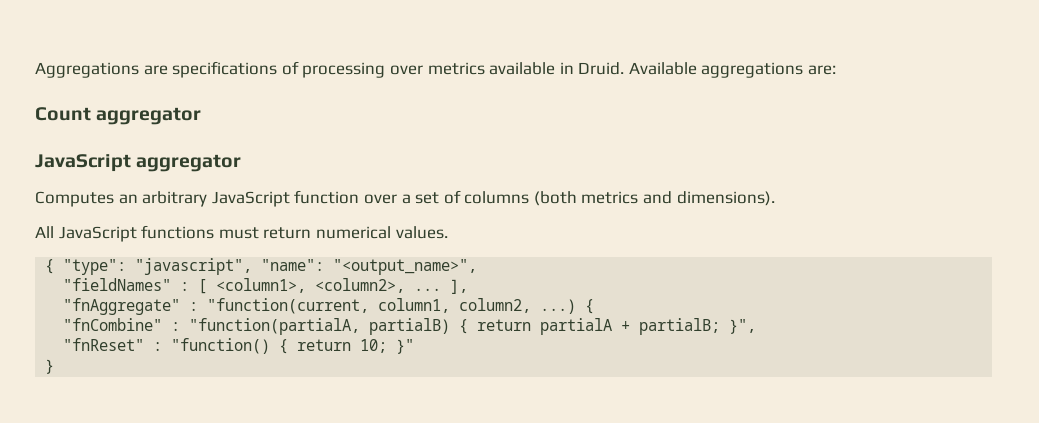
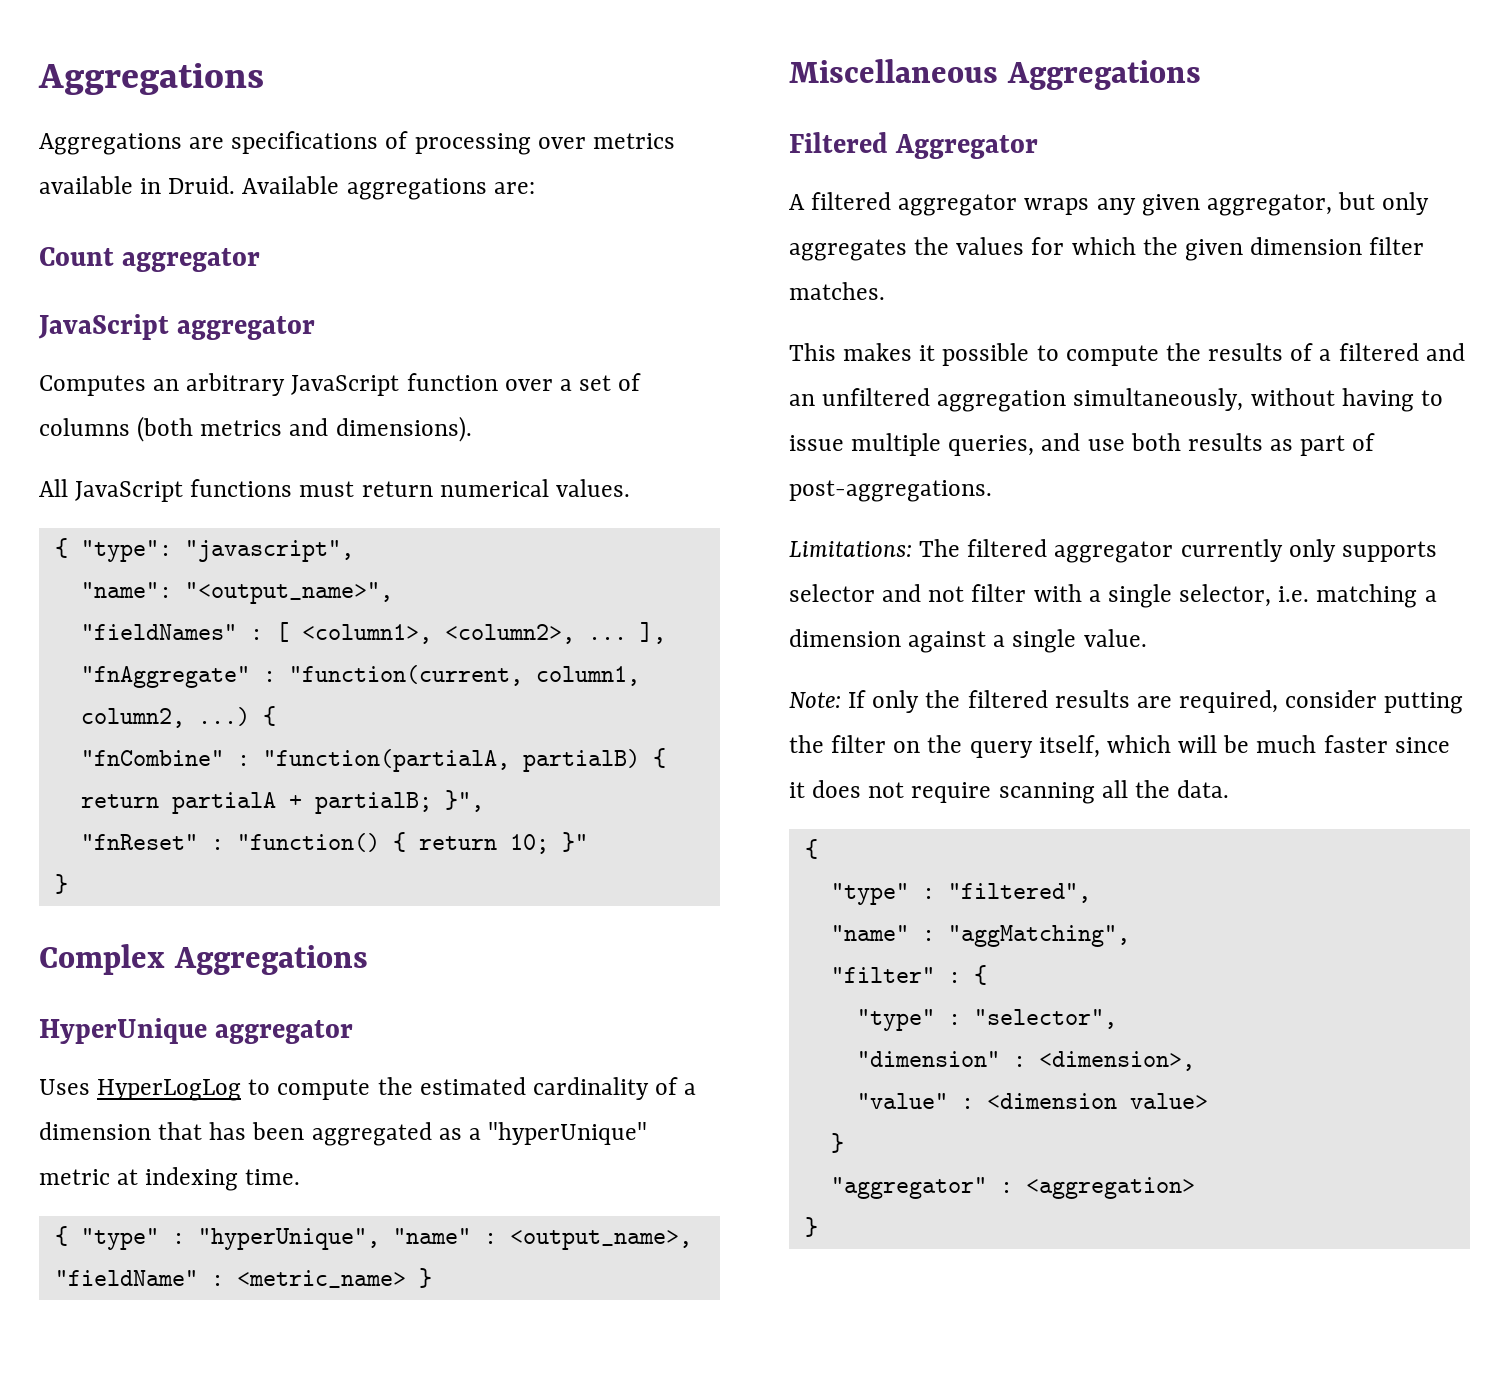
[35,62,139,78] Aggregations -> [38,63,264,95] [39,133,182,155] Aggregations // Aggregations
(253, 266) none -> (354, 551) //
(55, 366) none -> [39,944,368,975] [39,1018,354,1044] [39,1077,697,1101] [39,1122,648,1146] [39,1167,301,1191] [54,1226,692,1250] [54,1268,432,1288] [789,59,1201,90] [789,132,1039,159] [789,192,1430,216] [789,237,1425,261] [789,282,885,300] [789,343,1465,366] [789,388,1443,412] [789,433,1376,456] [789,480,992,502] [789,539,1437,563] [789,584,1437,608] [789,629,1147,653] [789,690,1464,714] [789,735,1450,758] [789,780,1230,804] [804,839,818,859] [830,883,1091,905] [830,925,1130,947] [830,965,987,985] [856,1009,1117,1031] [856,1051,1195,1071] [856,1093,1208,1109] [830,1133,844,1153] [830,1177,1195,1199] [804,1217,818,1237] // Complex Aggregations // HyperUnique aggregator // Uses HyperLogLog to compute the estimated cardinality of a dimension that has been aggregated as a "hyperUnique" metric at indexing time. // { "type" : "hyperUnique", "name" : <output_name>, "fieldName" : <metric_name> } // Miscellaneous Aggregations // Filtered Aggregator // A filtered aggregator wraps any given aggregator, but only aggregates the values for which the given dimension filter matches. // This makes it possible to compute the results of a filtered and an unfiltered aggregation simultaneously, without having to issue multiple queries, and use both results as part of post-aggregations. // Limitations: The filtered aggregator currently only supports selector and not filter with a single selector, i.e. matching a dimension against a single value. // Note: If only the filtered results are required, consider putting the filter on the query itself, which will be much faster since it does not require scanning all the data. // { // "type" : "filtered", // "name" : "aggMatching", // "filter" : { // "type" : "selector", // "dimension" : <dimension>, // "value" : <dimension value> // } // "aggregator" : <aggregation> // }

